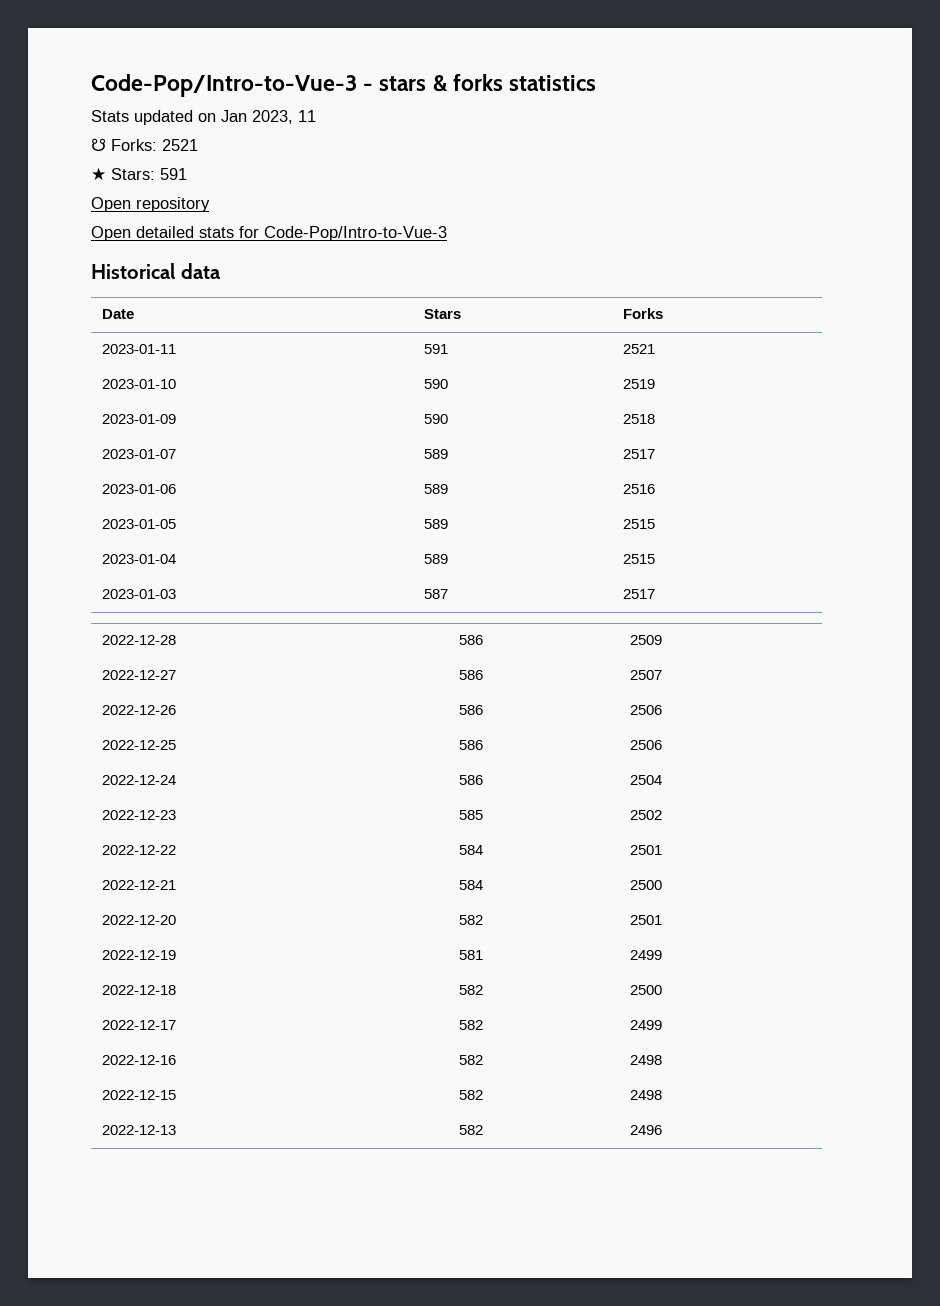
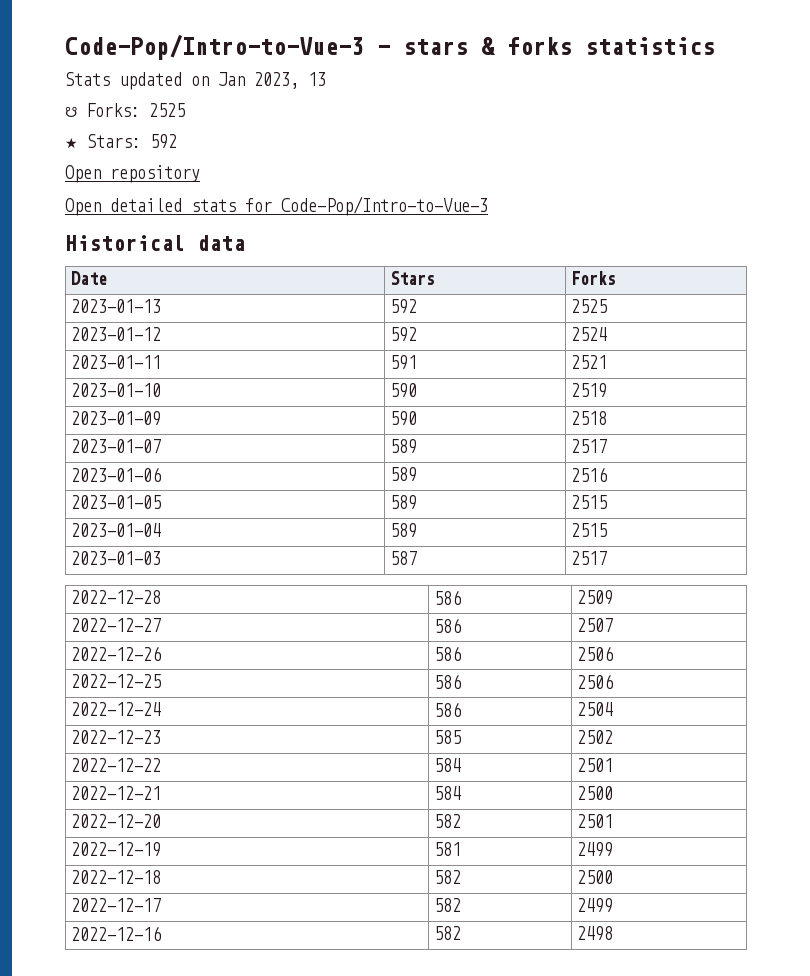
[298,110,316,122] 11 -> [308,72,326,86] 13
[162,139,198,151] 2521 -> [149,103,185,117] 2525
[160,168,187,180] 591 -> [150,134,177,149] 592
(663, 313) none -> [71,299,162,313] [390,299,418,314] [571,299,608,313] [71,327,162,341] [390,327,418,342] [571,327,608,341] // 2023-01-13 | 592 | 2525 // 2023-01-12 | 592 | 2524
[101,1090,176,1100] [458,1090,483,1100] [629,1090,662,1100] [101,1125,176,1135] [458,1125,483,1135] [629,1125,662,1135] // 2022-12-15 | 582 | 2498 // 2022-12-13 | 582 | 2496 -> (614, 933) none

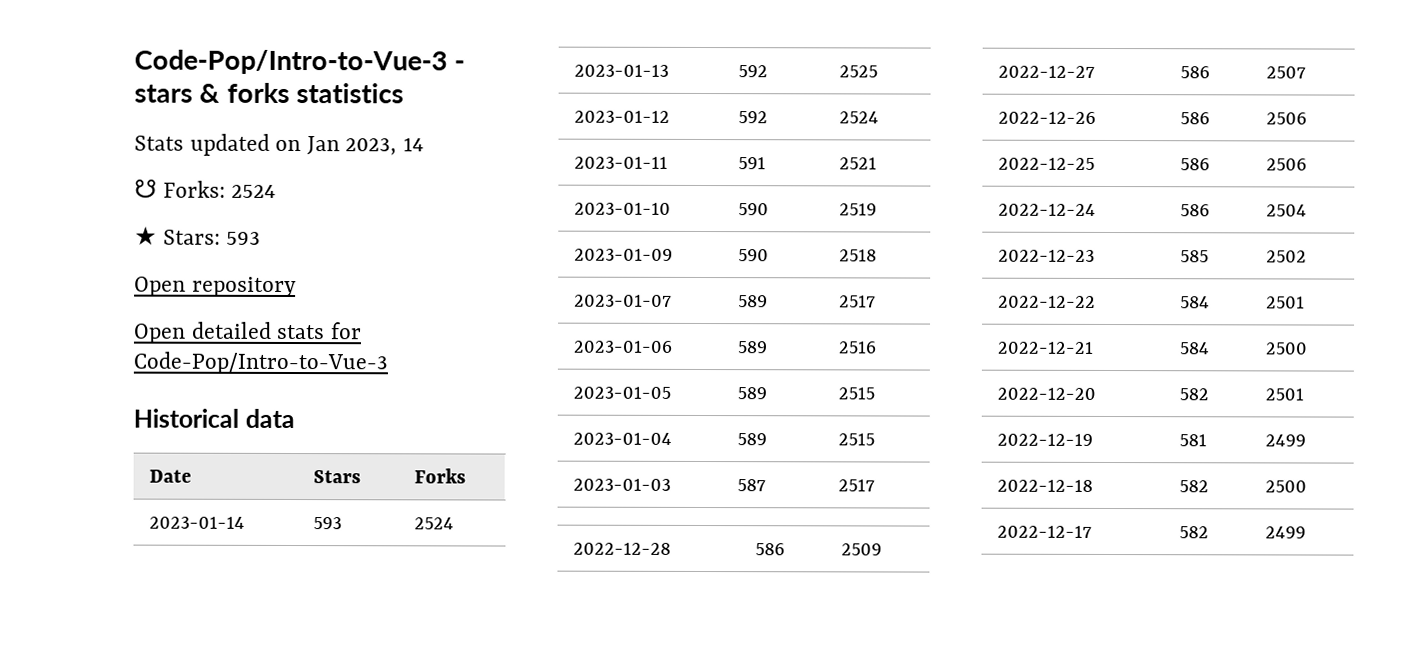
[308,72,326,86] 13 -> [403,137,425,152] 14
[149,103,185,117] 2525 -> [231,184,277,198] 2524
[150,134,177,149] 592 -> [226,231,262,245] 593
(617, 278) none -> [148,516,245,529] [312,517,342,530] [413,517,454,530] // 2023-01-14 | 593 | 2524
[71,926,162,941] [434,926,462,940] [577,926,614,941] // 2022-12-16 | 582 | 2498 -> (1306, 532) none

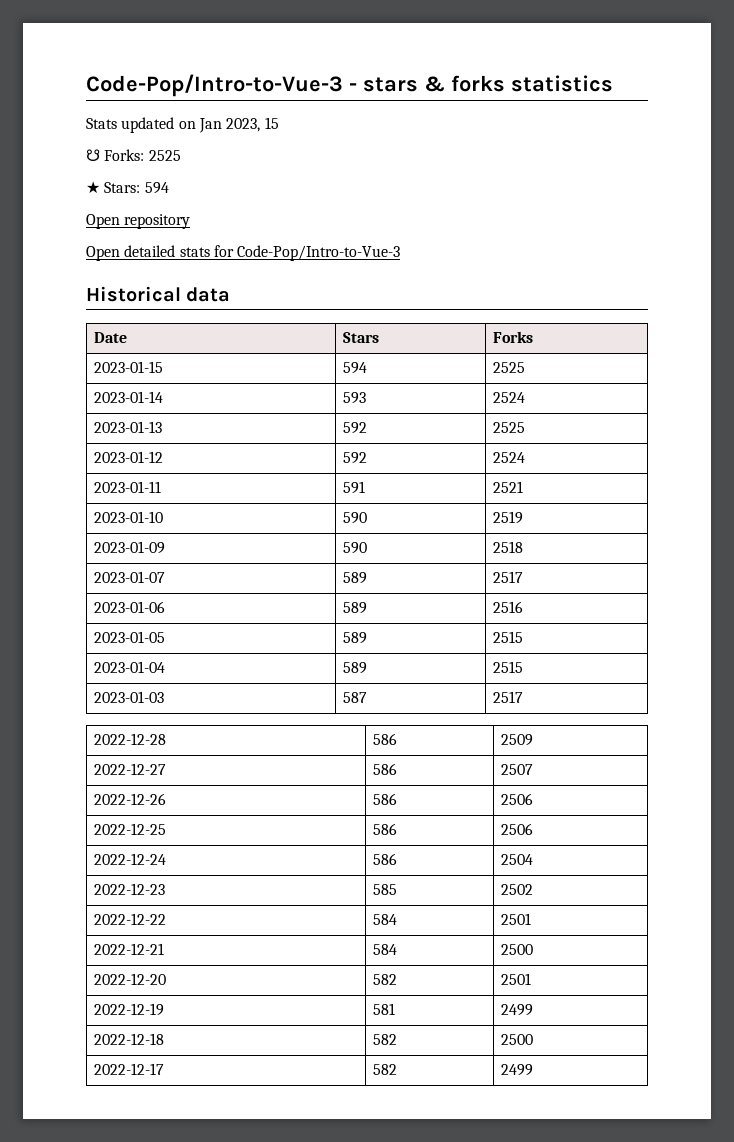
[403,137,425,152] 14 -> [264,117,279,129] 15
[231,184,277,198] 2524 -> [148,150,181,161] 2525
[226,231,262,245] 593 -> [144,182,169,194] 594
(466, 476) none -> [93,361,163,373] [342,362,367,374] [492,362,525,373] // 2023-01-15 | 594 | 2525

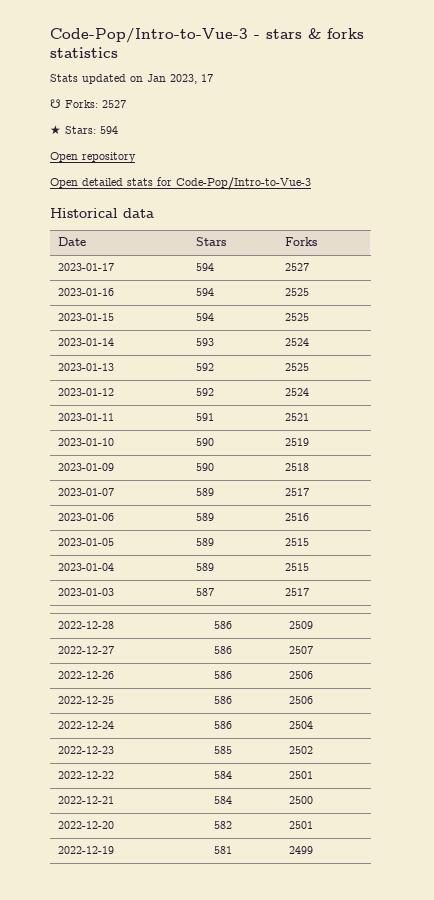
[264,117,279,129] 15 -> [201,74,213,82] 17
[148,150,181,161] 2525 -> [102,100,126,108] 2527
(533, 337) none -> [58,263,115,271] [196,263,215,271] [285,263,310,271] [58,288,115,296] [196,288,215,296] [285,288,310,296] // 2023-01-17 | 594 | 2527 // 2023-01-16 | 594 | 2525
[93,1033,164,1045] [372,1034,397,1045] [500,1034,533,1045] [93,1063,164,1075] [372,1064,397,1075] [500,1064,533,1076] // 2022-12-18 | 582 | 2500 // 2022-12-17 | 582 | 2499 -> (314, 850) none

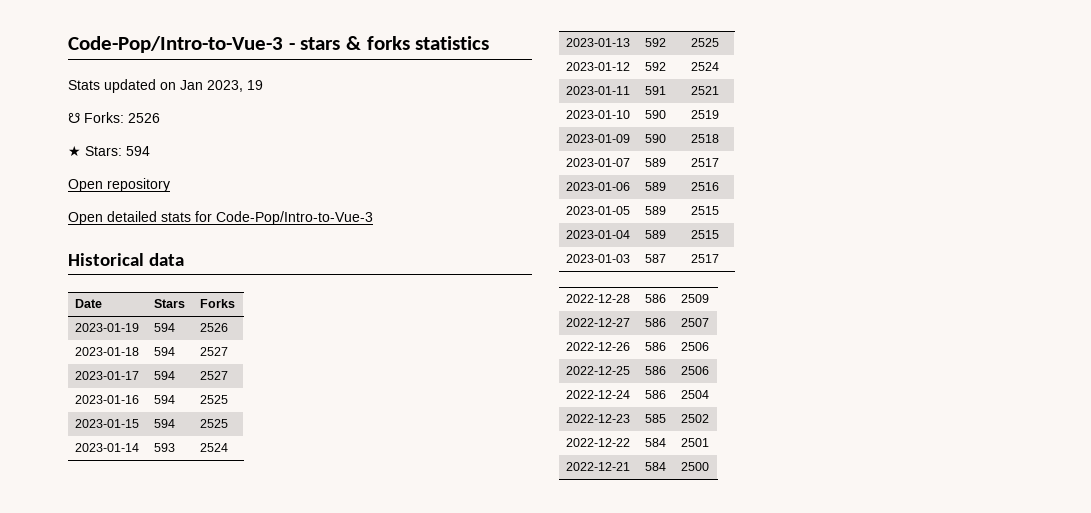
[201,74,213,82] 17 -> [247,80,263,90] 19
[102,100,126,108] 2527 -> [128,113,160,123] 2526
(318, 241) none -> [75,323,140,332] [154,323,176,332] [200,323,229,332] [75,347,140,356] [154,347,176,356] [200,347,229,356] // 2023-01-19 | 594 | 2526 // 2023-01-18 | 594 | 2527
[58,821,115,829] [214,821,233,829] [289,821,314,829] [58,846,115,854] [214,846,233,854] [289,846,314,854] // 2022-12-20 | 582 | 2501 // 2022-12-19 | 581 | 2499 -> (710, 466) none

